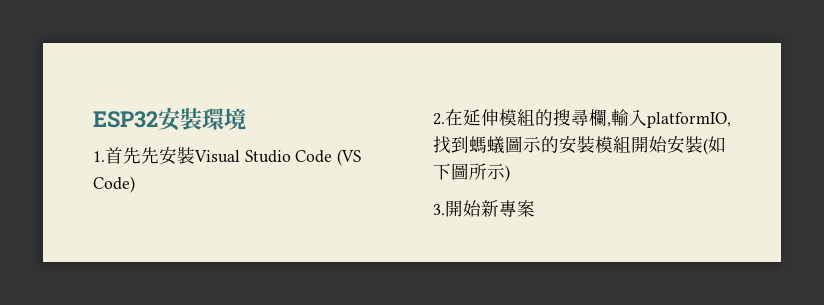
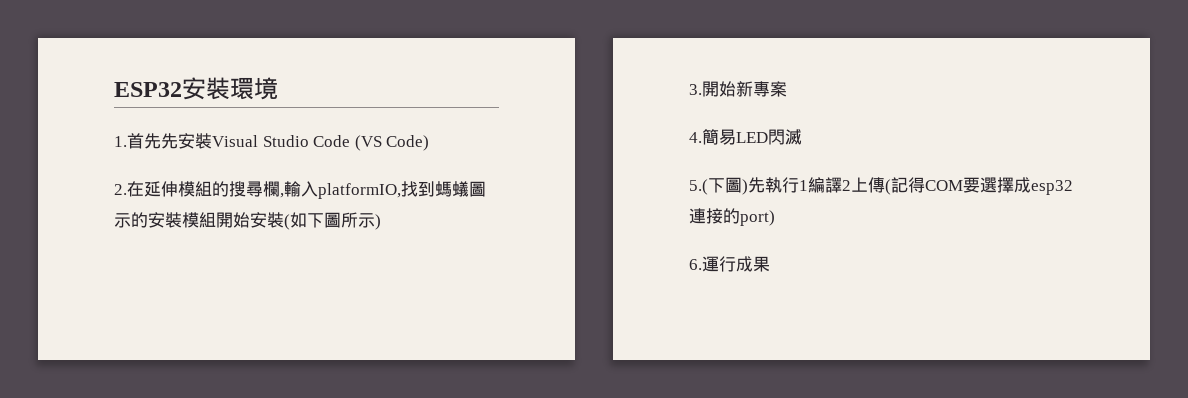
(535, 208) none -> [689,129,802,145] [689,177,1073,195] [689,208,775,226] [689,256,770,272] // 4.簡易LED閃滅 // 5.(下圖)先執行1編譯2上傳(記得COM要選擇成esp32連接的port) // 6.運行成果

